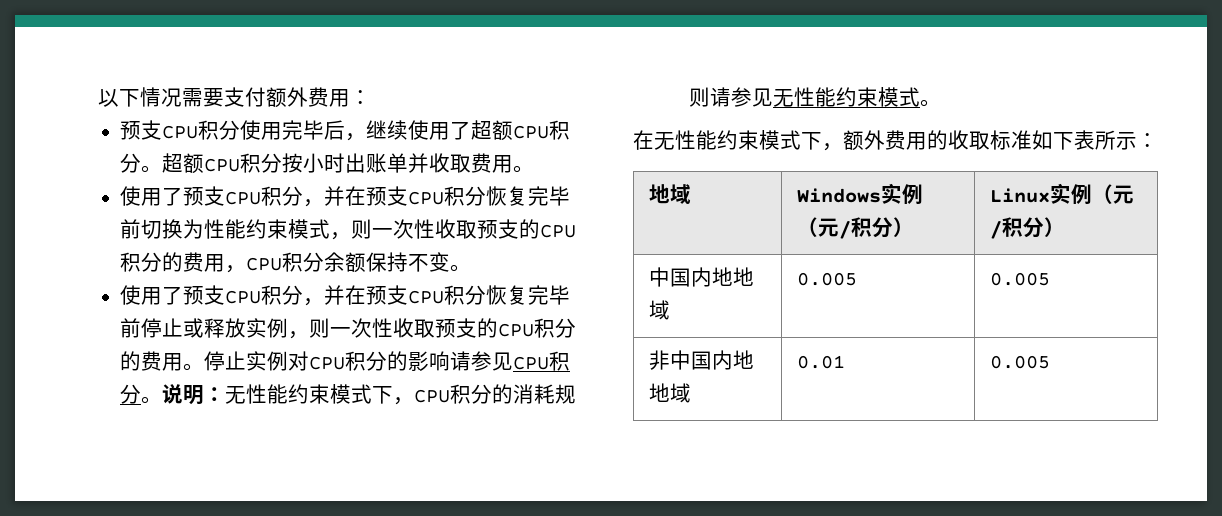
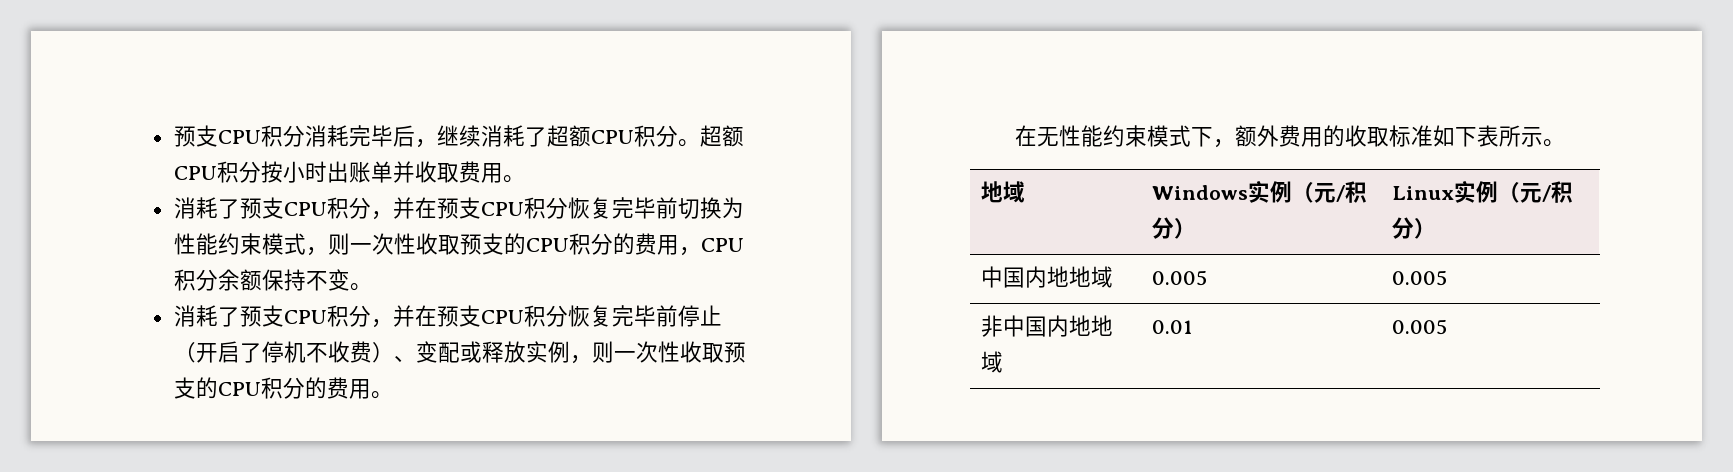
[97,87,371,108] [120,120,283,140] 以下情况需要支付额外费用： // 预支CPU积分使用 -> [173,125,349,147] 预支CPU积分消耗
[408,120,451,140] 使用 -> [480,125,525,147] 消耗
[120,186,163,206] 使用 -> [173,197,218,219] 消耗
[120,285,163,305] 使用 -> [173,305,218,327] 消耗
(184, 327) none -> [173,341,460,363] （开启了停机不收费）、变配
[204,351,571,371] [120,384,577,405] [689,87,942,107] 停止实例对CPU积分的影响请参见CPU积分。说明：无性能约束模式下，CPU积分的消耗规则请参见无性能约束模式。 -> (393, 395) none
[1137,133,1158,148] ： -> [1543,139,1566,147] 。

